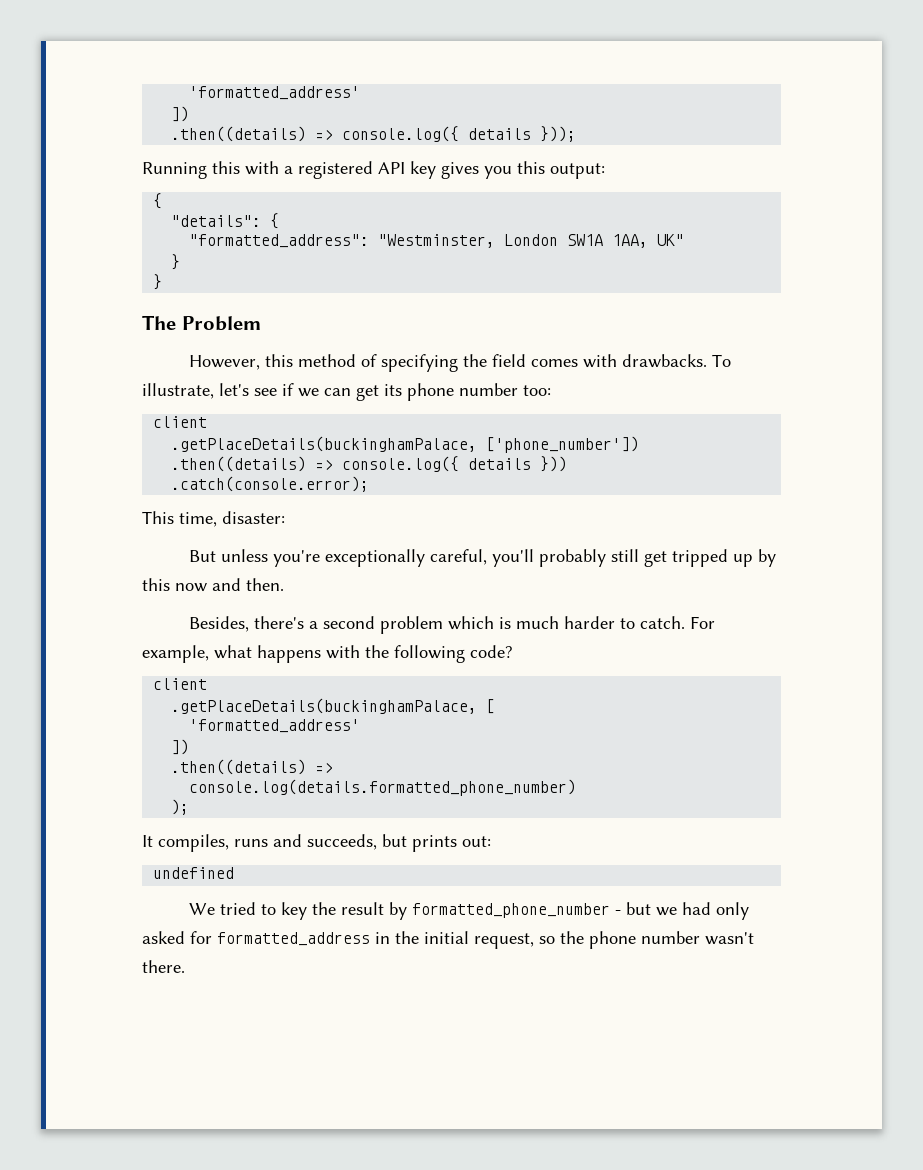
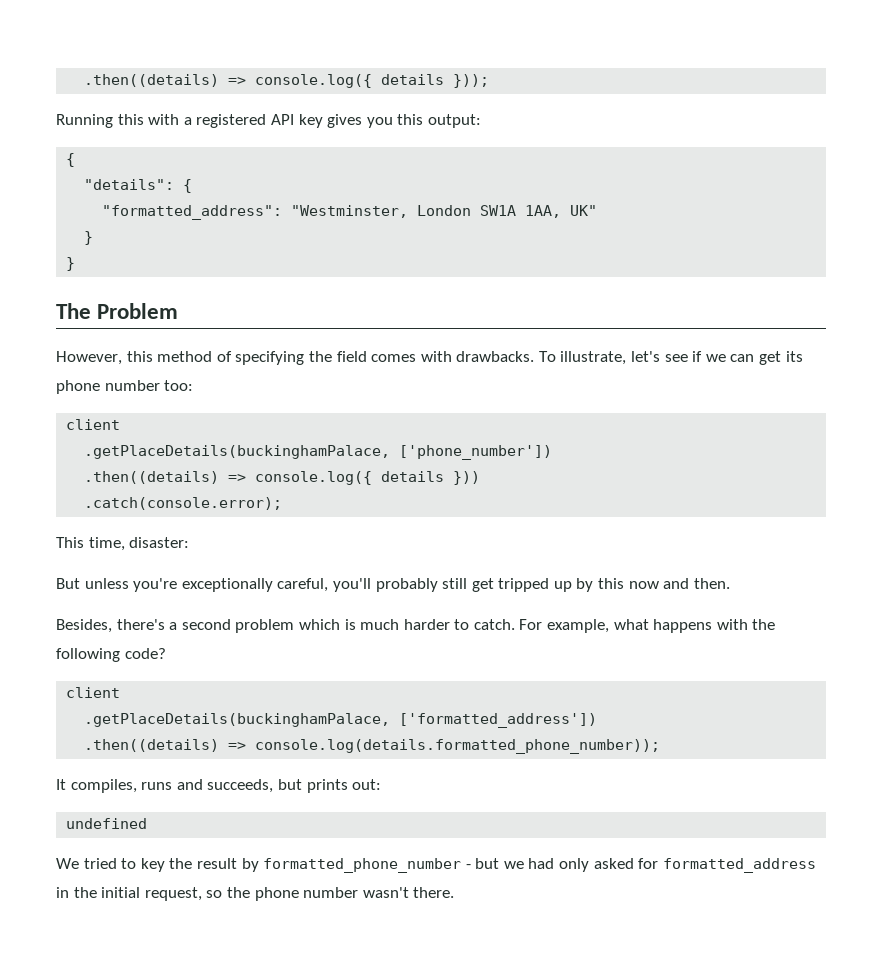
[189,86,361,100] [171,106,190,122] 'formatted_address' // ]) // -> (84, 80) none
[486,699,496,714] [189,719,361,733] [171,739,190,755] [171,759,334,775] [189,779,577,796] [171,799,190,815] [ // 'formatted_address' // ]) // .then((details) => // console.log(details.formatted_phone_number) // ); -> [399,713,598,728] [84,739,661,754] ['formatted_address']) // .then((details) => console.log(details.formatted_phone_number));

